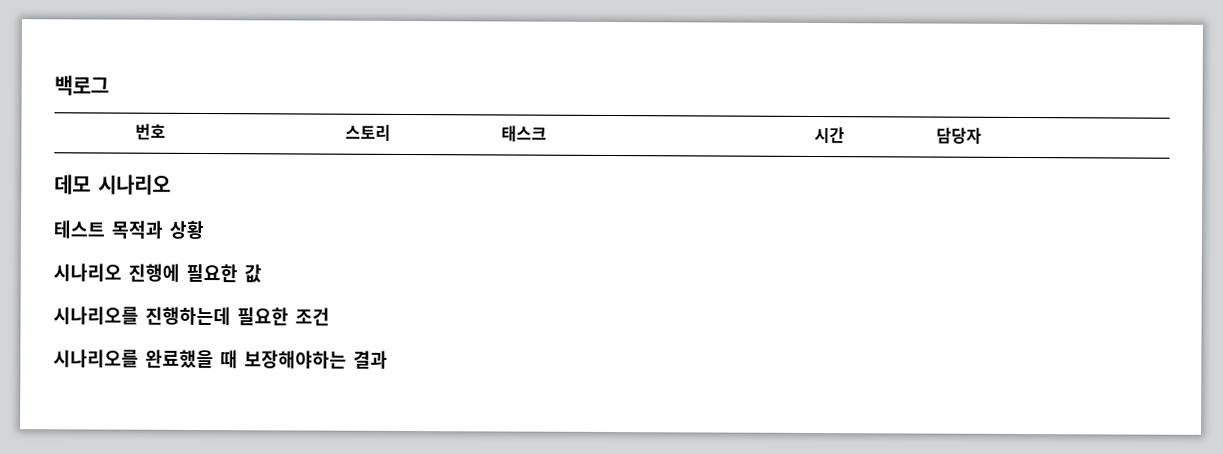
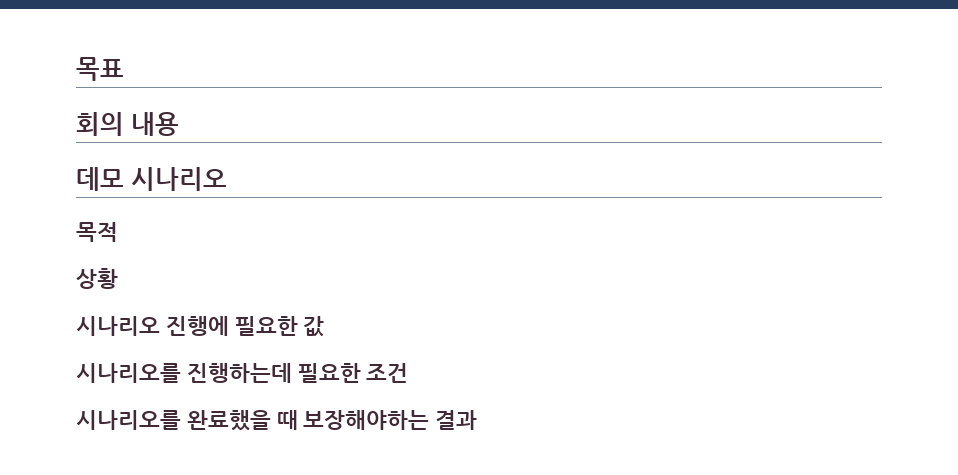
[54,75,109,96] [135,123,166,140] [345,124,391,141] [501,125,548,142] [813,126,845,144] [936,127,983,144] 백로그 // 번호 | 스토리 | 태스크 | 시간 | 담당자 -> [76,57,124,81] [76,112,179,136] 목표 // 회의 내용
[53,220,164,239] 테스트 목적과 -> [76,222,118,242] 목적 //

